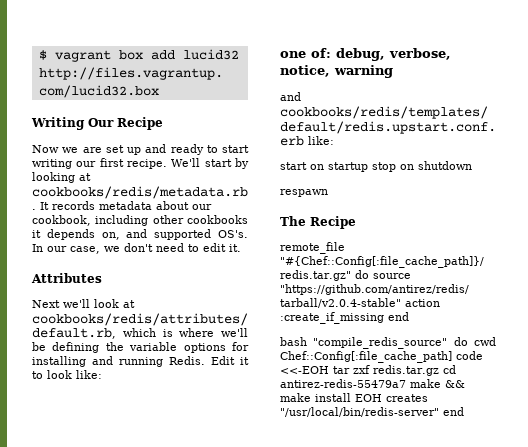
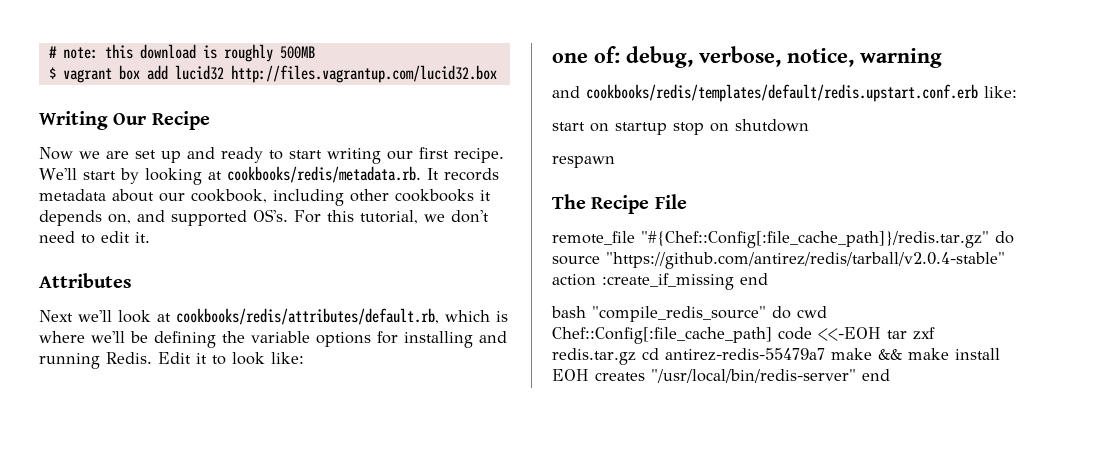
(38, 55) none -> [48,44,315,62] # note: this download is roughly 500MB //
[32,244,100,254] In our case, -> [294,210,418,224] For this tutorial,
(356, 222) none -> [654,194,687,209] File

